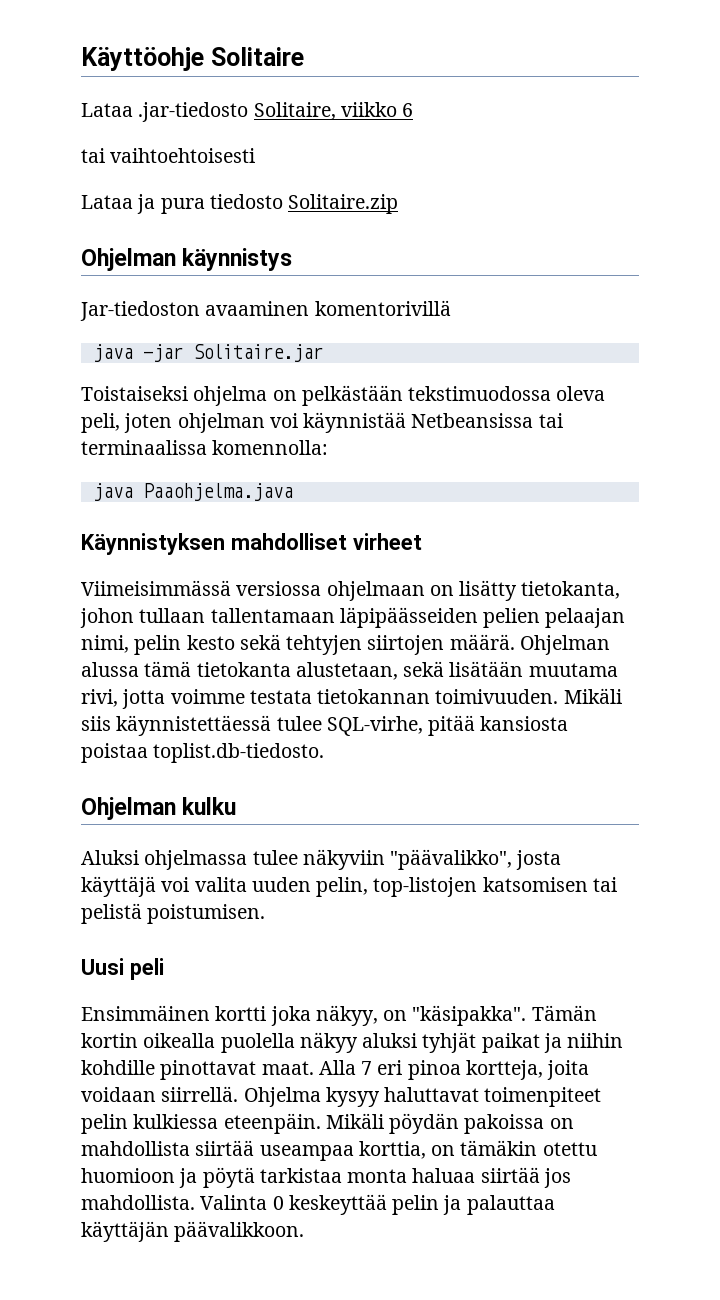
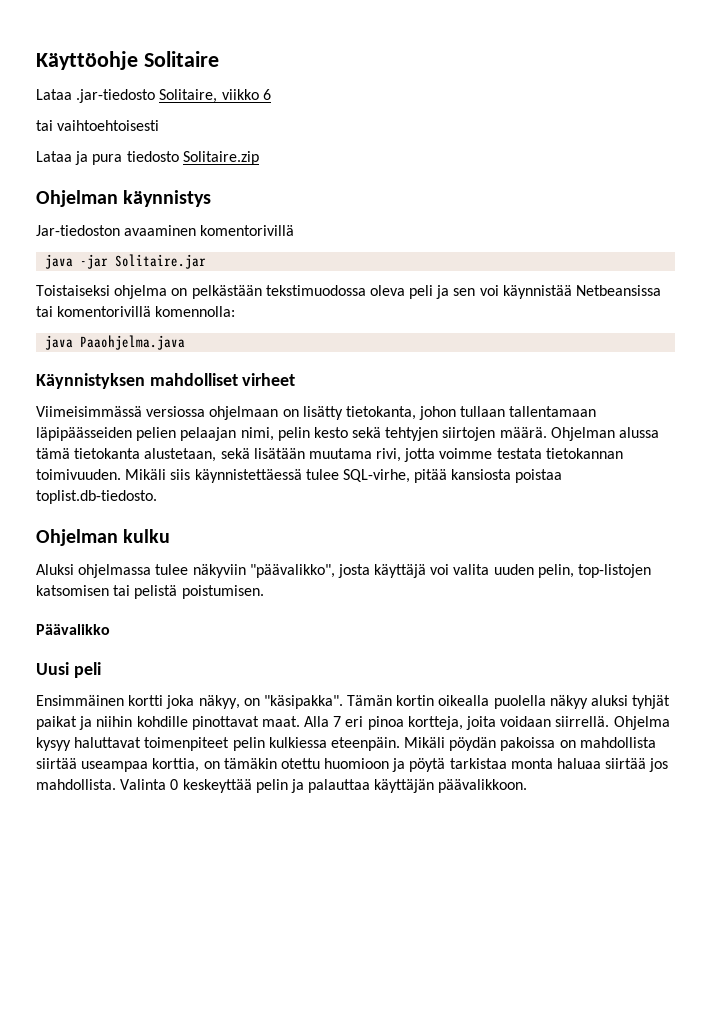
[81,413,265,433] peli, joten ohjelman -> [409,285,476,299] peli ja sen
[81,440,207,455] terminaalissa -> [57,306,152,317] komentorivillä
(266, 914) none -> [36,624,110,635] // Päävalikko

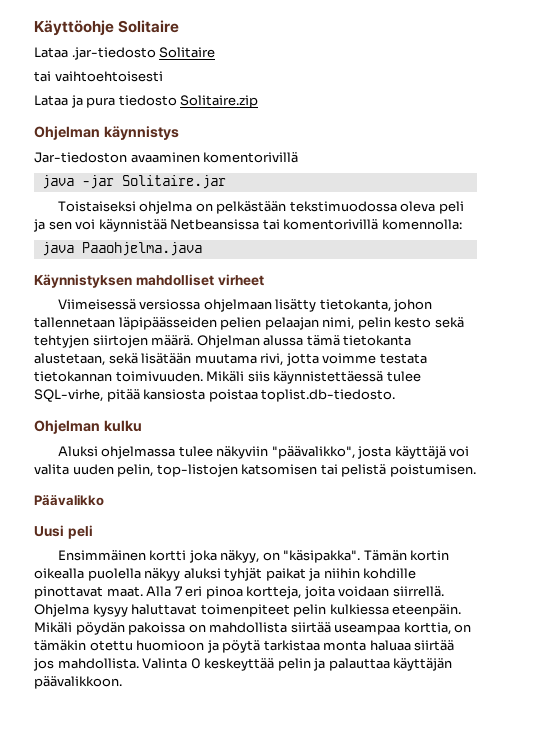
[159,89,271,103] Solitaire, viikko 6 -> [159,47,216,58] Solitaire
[36,406,142,417] Viimeisimmässä -> [57,299,136,310] Viimeisessä
[282,409,299,417] on -> (272, 305) none
[460,406,597,417] tullaan tallentamaan -> [34,317,115,328] tallennetaan

